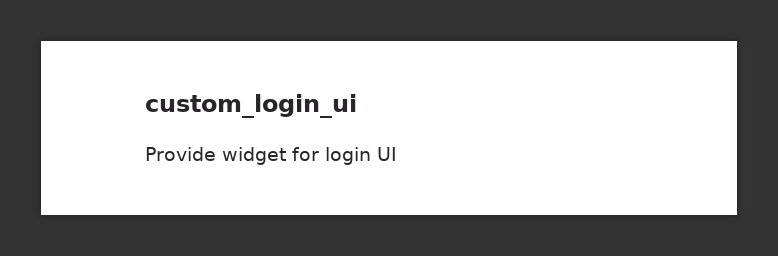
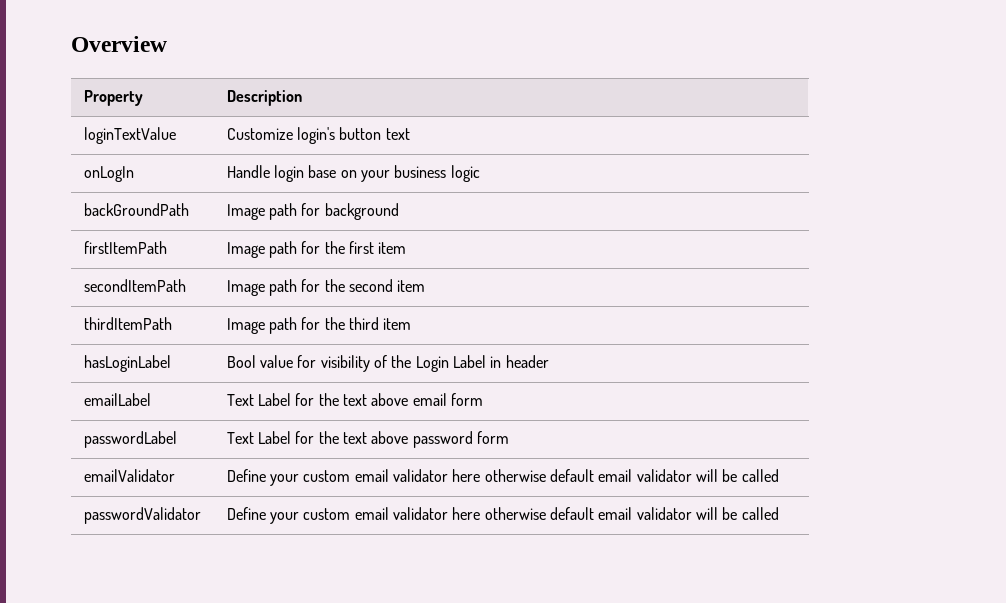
[145,94,357,118] [145,147,397,165] custom_login_ui // Provide widget for login UI -> [71,36,167,52] [83,90,143,106] [226,90,302,106] [83,127,176,144] [226,127,410,144] [83,166,134,182] [226,165,480,182] [83,203,189,216] [226,203,399,220] [83,241,167,254] [226,241,407,258] [83,279,186,292] [226,279,426,296] [83,317,172,330] [226,317,412,334] [83,355,171,372] [226,355,549,372] [83,393,151,406] [226,393,484,406] [83,431,177,448] [226,431,510,448] [83,469,175,482] [226,469,779,486] [83,507,201,524] [226,507,779,524] Overview // Property | Description // loginTextValue | Customize login's button text // onLogIn | Handle login base on your business logic // backGroundPath | Image path for background // firstItemPath | Image path for the first item // secondItemPath | Image path for the second item // thirdItemPath | Image path for the third item // hasLoginLabel | Bool value for visibility of the Login Label in header // emailLabel | Text Label for the text above email form // passwordLabel | Text Label for the text above password form // emailValidator | Define your custom email validator here otherwise default email validator will be called // passwordValidator | Define your custom email validator here otherwise default email validator will be called

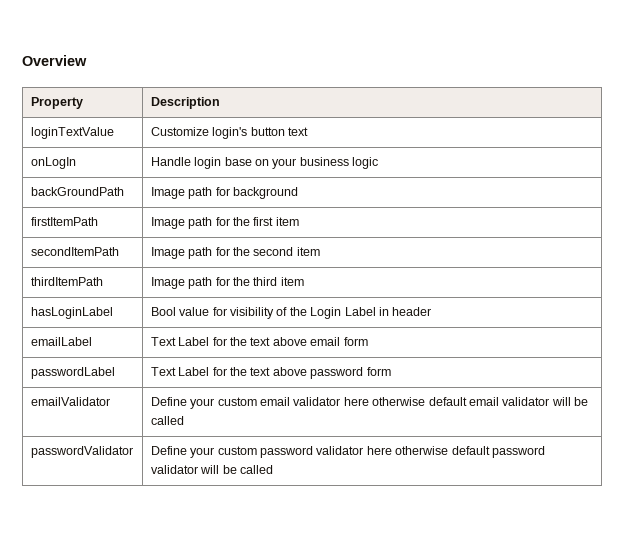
[354,507,633,520] email validator here otherwise default email -> [260,446,545,458] password validator here otherwise default password

